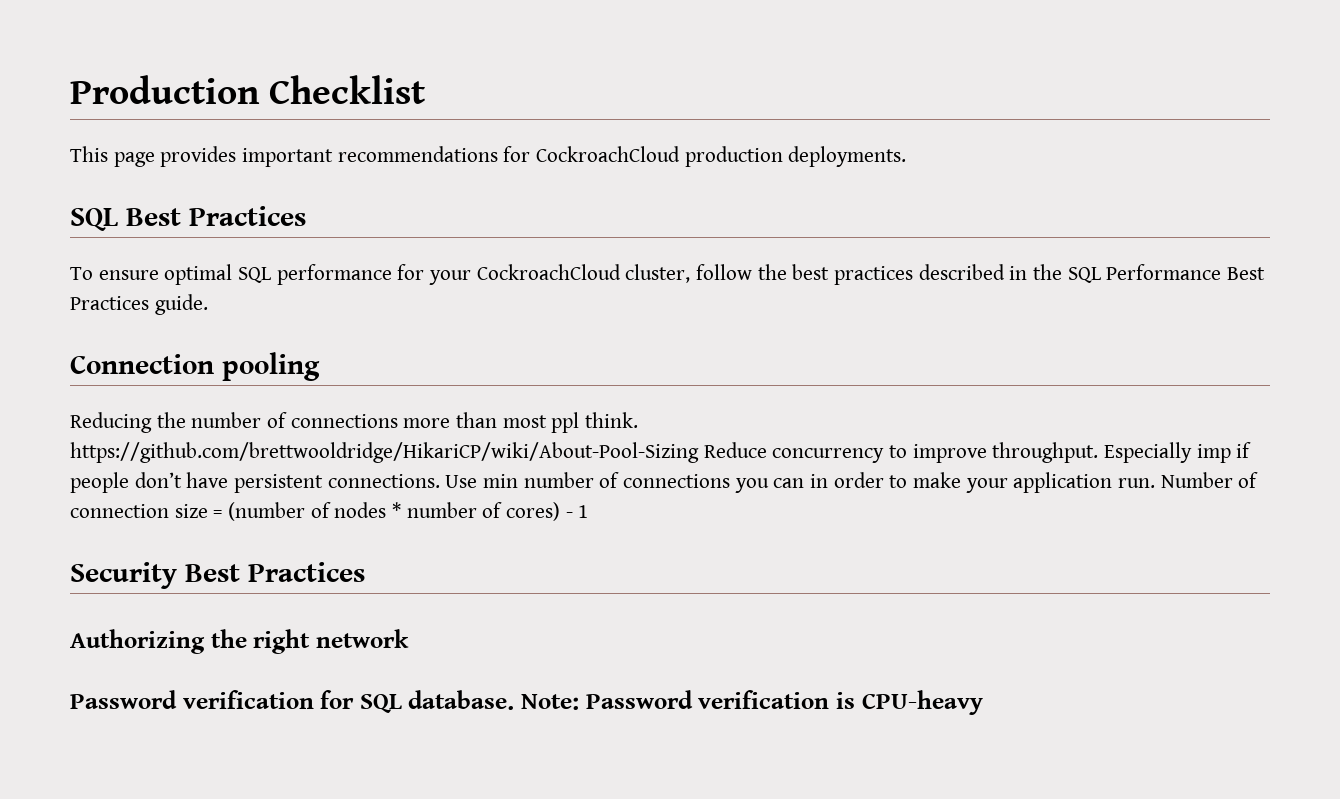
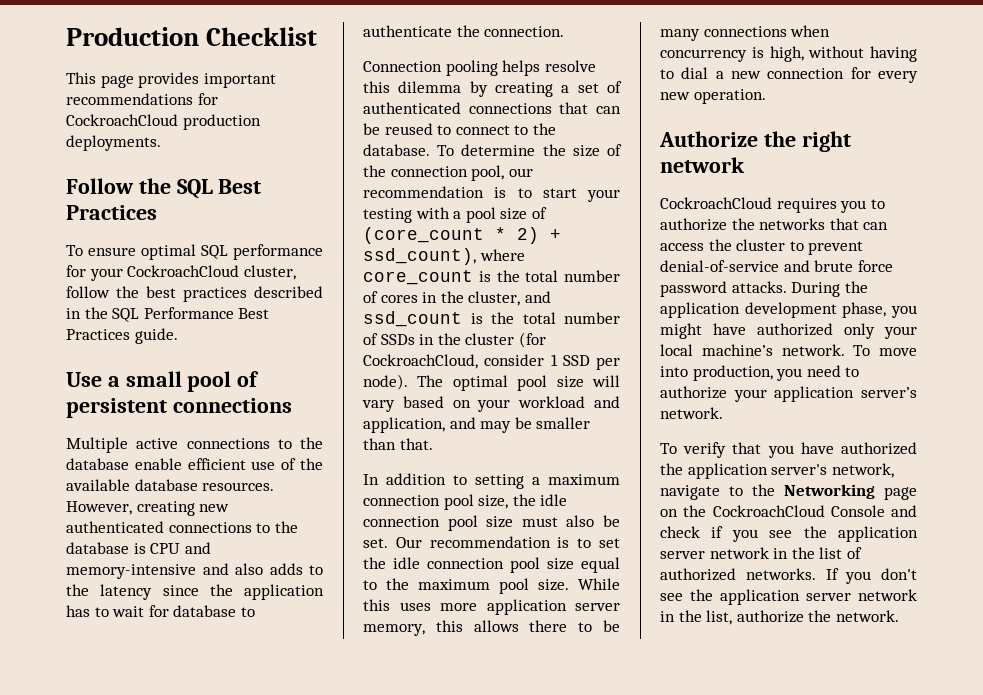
(907, 156) none -> [66,178,171,194] Follow the
[70,352,320,381] [70,412,639,433] [70,442,1252,463] [70,472,1259,493] [70,502,589,521] [70,562,365,589] [70,629,409,654] [70,690,983,715] Connection pooling // Reducing the number of connections more than most ppl think. https://github.com/brettwooldridge/HikariCP/wiki/About-Pool-Sizing Reduce concurrency to improve throughput. Especially imp if people don’t have persistent connections. Use min number of connections you can in order to make your application run. Number of connection size = (number of nodes * number of cores) - 1 // Security Best Practices // Authorizing the right network // Password verification for SQL database. Note: Password verification is CPU-heavy -> [66,371,260,392] [66,398,292,418] [66,437,323,453] [66,458,323,470] [66,479,275,491] [66,501,230,516] [66,521,298,533] [66,542,211,554] [66,563,323,579] [66,584,324,600] [66,605,255,617] [363,25,565,37] [363,60,596,76] [363,81,622,97] [363,102,621,114] [363,123,556,135] [363,144,622,157] [363,165,533,181] [363,186,620,202] [363,207,547,223] [363,227,561,244] [363,248,525,265] [363,270,620,285] [363,291,551,306] [363,311,620,327] [363,332,546,348] [363,354,620,370] [363,374,620,391] [362,396,620,412] [363,417,591,433] [363,438,433,450] [363,473,620,489] [363,494,568,510] [363,515,620,531] [363,536,620,548] [363,557,620,573] [363,578,620,594] [363,599,620,615] [363,620,620,636] [660,25,831,41] [660,46,917,62] [660,67,918,83] [660,89,766,104] [659,131,851,152] [660,157,745,173] [660,197,885,213] [660,218,889,231] [660,239,864,255] [660,260,893,272] [660,281,868,297] [660,302,917,318] [660,323,917,339] [660,344,917,356] [660,365,860,381] [660,386,917,402] [660,407,723,419] [660,442,917,458] [660,463,894,479] [660,484,917,500] [660,505,917,517] [660,526,918,542] [660,547,862,559] [660,568,917,584] [660,589,917,605] [660,610,899,625] Use a small pool of persistent connections // Multiple active connections to the database enable efficient use of the available database resources. However, creating new authenticated connections to the database is CPU and memory-intensive and also adds to the latency since the application has to wait for database to authenticate the connection. // Connection pooling helps resolve this dilemma by creating a set of authenticated connections that can be reused to connect to the database. To determine the size of the connection pool, our recommendation is to start your testing with a pool size of (core_count * 2) + ssd_count), where core_count is the total number of cores in the cluster, and ssd_count is the total number of SSDs in the cluster (for CockroachCloud, consider 1 SSD per node). The optimal pool size will vary based on your workload and application, and may be smaller than that. // In addition to setting a maximum connection pool size, the idle connection pool size must also be set. Our recommendation is to set the idle connection pool size equal to the maximum pool size. While this uses more application server memory, this allows there to be many connections when concurrency is high, without having to dial a new connection for every new operation. // Authorize the right network // CockroachCloud requires you to authorize the networks that can access the cluster to prevent denial-of-service and brute force password attacks. During the application development phase, you might have authorized only your local machine’s network. To move into production, you need to authorize your application server’s network. // To verify that you have authorized the application server's network, navigate to the Networking page on the CockroachCloud Console and check if you see the application server network in the list of authorized networks. If you don't see the application server network in the list, authorize the network.

